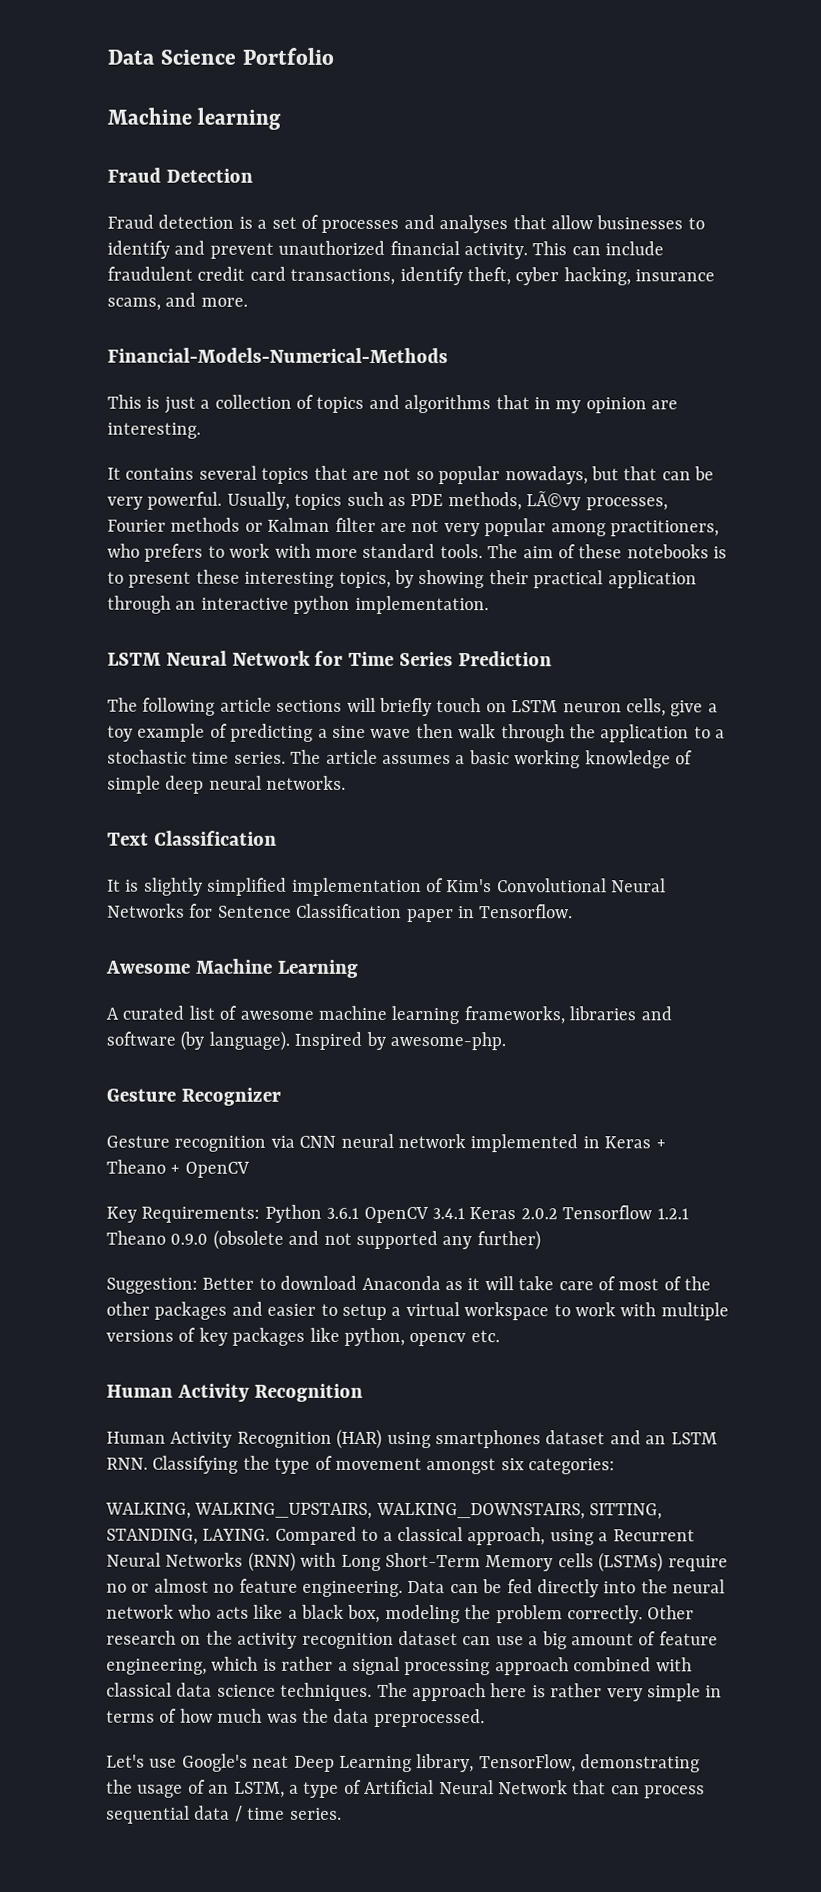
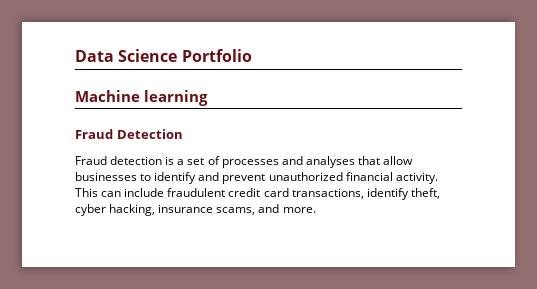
[107,347,448,364] [107,394,679,414] [107,422,201,439] [107,465,715,485] [107,491,668,511] [107,517,719,537] [107,543,728,562] [107,569,697,589] [107,595,489,615] [107,650,552,667] [107,697,718,717] [107,723,726,743] [107,749,693,769] [107,775,347,794] [107,830,277,846] [107,877,667,897] [107,903,574,923] [105,958,358,978] [106,1005,672,1025] [106,1030,506,1051] [106,1087,281,1106] [106,1133,666,1153] [106,1159,250,1178] [106,1204,689,1224] [106,1229,541,1251] [106,1275,712,1294] [106,1301,729,1321] [106,1327,500,1347] [106,1383,363,1402] [106,1428,718,1449] [106,1455,616,1475] [105,1502,663,1520] [106,1526,695,1546] [106,1551,728,1573] [106,1578,726,1598] [106,1604,695,1624] [106,1630,718,1650] [106,1656,692,1676] [106,1682,723,1702] [106,1708,485,1728] [106,1753,701,1773] [106,1779,706,1799] [106,1805,342,1824] // Financial-Models-Numerical-Methods // This is just a collection of topics and algorithms that in my opinion are interesting. // It contains several topics that are not so popular nowadays, but that can be very powerful. Usually, topics such as PDE methods, LÃ©vy processes, Fourier methods or Kalman filter are not very popular among practitioners, who prefers to work with more standard tools. The aim of these notebooks is to present these interesting topics, by showing their practical application through an interactive python implementation. // LSTM Neural Network for Time Series Prediction // The following article sections will briefly touch on LSTM neuron cells, give a toy example of predicting a sine wave then walk through the application to a stochastic time series. The article assumes a basic working knowledge of simple deep neural networks. // Text Classification // It is slightly simplified implementation of Kim's Convolutional Neural Networks for Sentence Classification paper in Tensorflow. // Awesome Machine Learning // A curated list of awesome machine learning frameworks, libraries and software (by language). Inspired by awesome-php. // Gesture Recognizer // Gesture recognition via CNN neural network implemented in Keras + Theano + OpenCV // Key Requirements: Python 3.6.1 OpenCV 3.4.1 Keras 2.0.2 Tensorflow 1.2.1 Theano 0.9.0 (obsolete and not supported any further) // Suggestion: Better to download Anaconda as it will take care of most of the other packages and easier to setup a virtual workspace to work with multiple versions of key packages like python, opencv etc. // Human Activity Recognition // Human Activity Recognition (HAR) using smartphones dataset and an LSTM RNN. Classifying the type of movement amongst six categories: // WALKING, WALKING_UPSTAIRS, WALKING_DOWNSTAIRS, SITTING, STANDING, LAYING. Compared to a classical approach, using a Recurrent Neural Networks (RNN) with Long Short-Term Memory cells (LSTMs) require no or almost no feature engineering. Data can be fed directly into the neural network who acts like a black box, modeling the problem correctly. Other research on the activity recognition dataset can use a big amount of feature engineering, which is rather a signal processing approach combined with classical data science techniques. The approach here is rather very simple in terms of how much was the data preprocessed. // Let's use Google's neat Deep Learning library, TensorFlow, demonstrating the usage of an LSTM, a type of Artificial Neural Network that can process sequential data / time series. -> (316, 210) none

